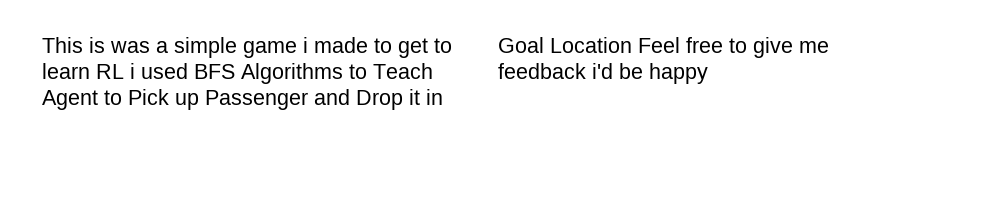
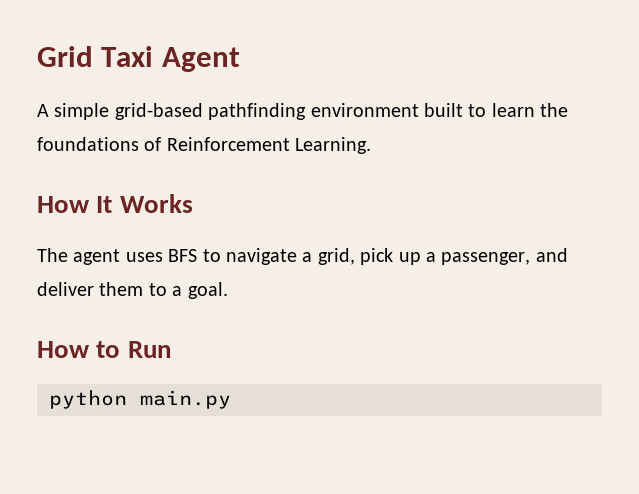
[42,37,452,58] [42,63,433,84] [42,89,443,110] [498,37,829,58] [498,63,708,84] This is was a simple game i made to get to learn RL i used BFS Algorithms to Teach Agent to Pick up Passenger and Drop it in Goal Location Feel free to give me feedback i'd be happy -> [37,46,240,72] [37,103,569,120] [37,137,372,154] [37,194,193,213] [37,248,568,265] [37,282,228,299] [37,341,171,358] [49,390,231,409] Grid Taxi Agent // A simple grid-based pathfinding environment built to learn the foundations of Reinforcement Learning. // How It Works // The agent uses BFS to navigate a grid, pick up a passenger, and deliver them to a goal. // How to Run // python main.py

